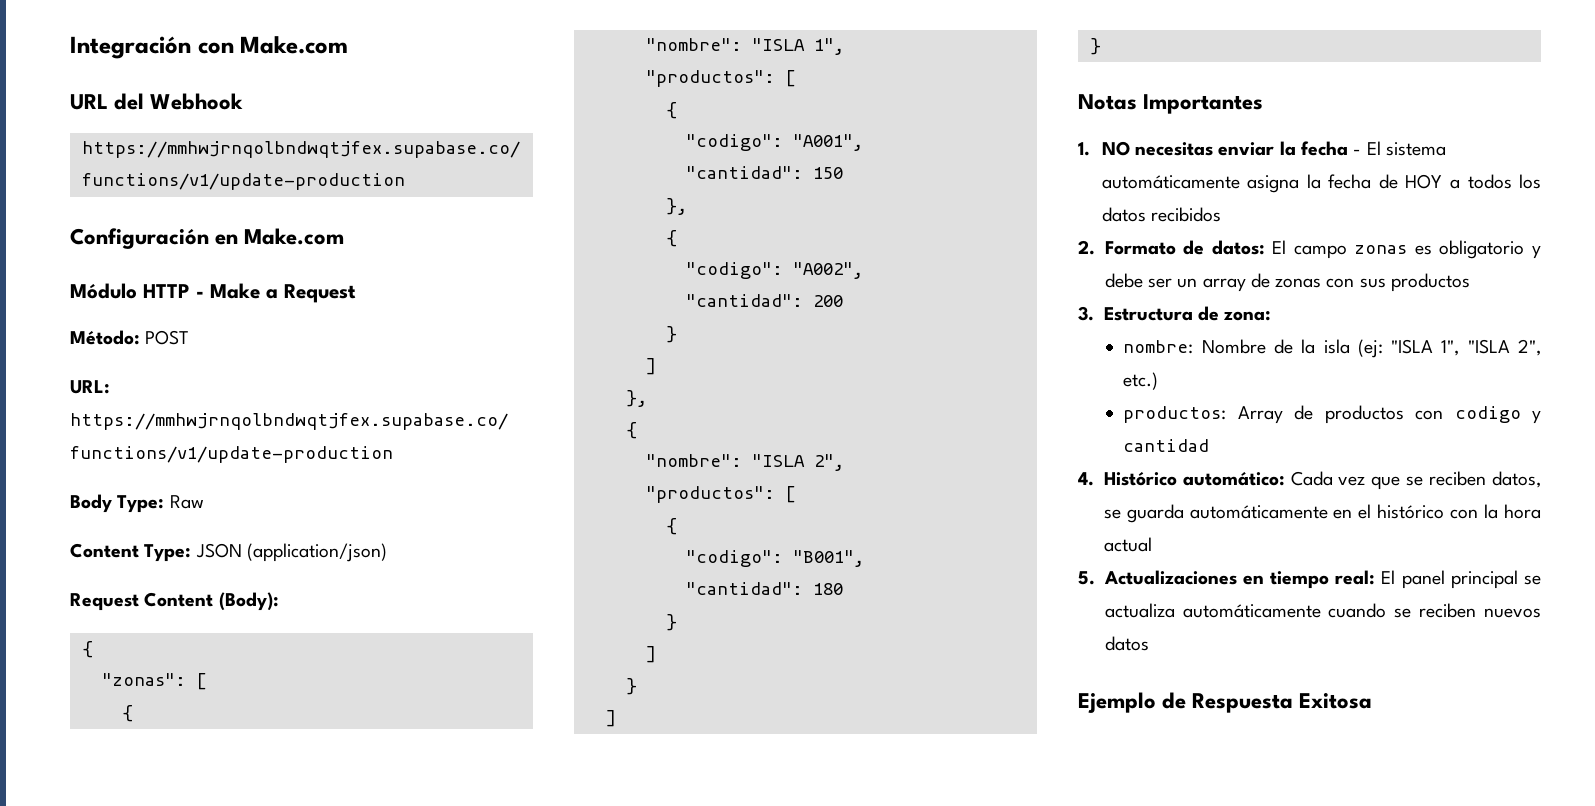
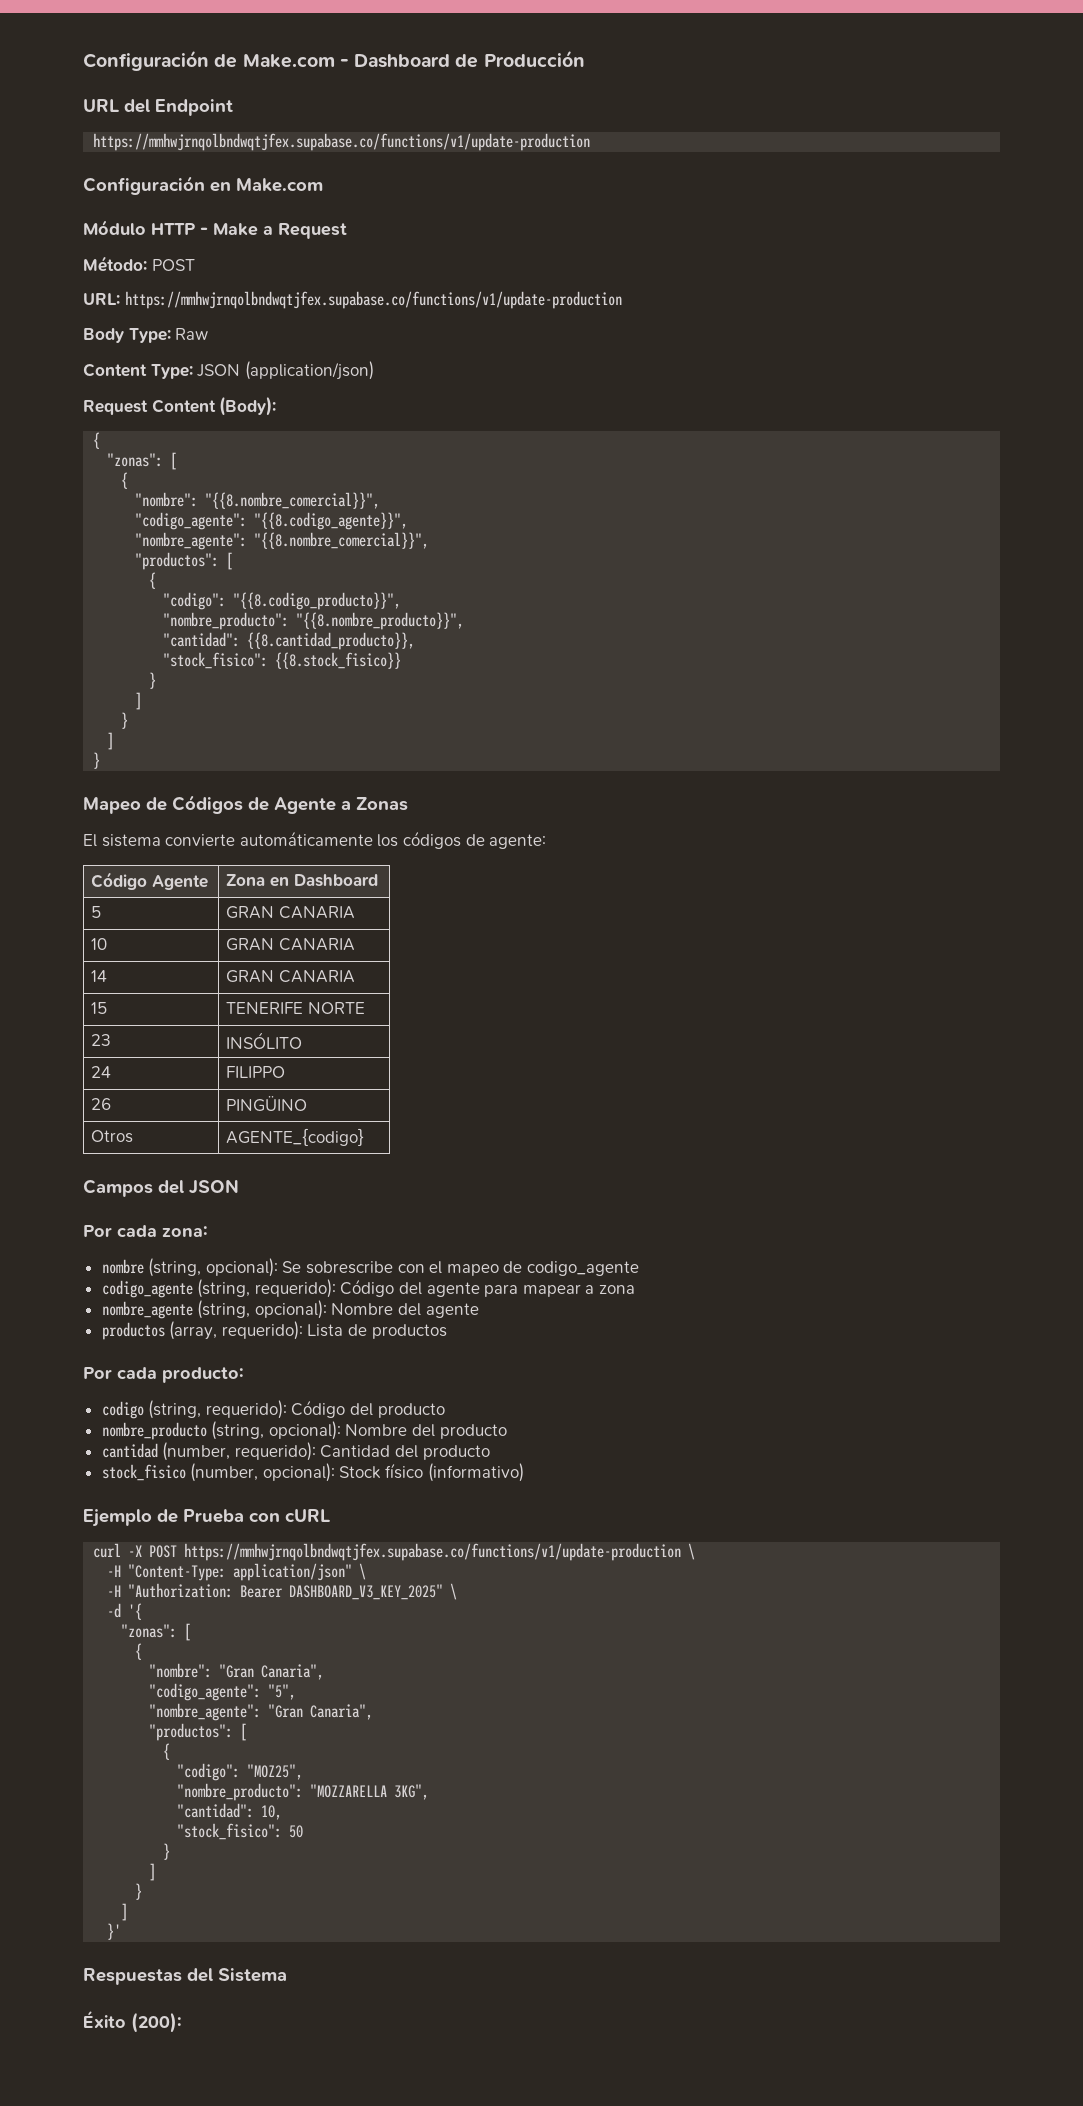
[70,36,349,59] Integración con Make.com -> [83,50,585,71] Configuración de Make.com - Dashboard de Producción
[150,93,244,110] Webhook -> [155,99,233,116] Endpoint
[751,38,844,55] [645,70,796,87] [665,102,677,119] [685,134,863,151] [685,166,843,179] [665,198,687,215] [665,230,677,247] [685,262,863,279] [685,294,843,307] [665,326,677,343] [645,358,656,375] [625,390,647,407] [625,422,637,439] [645,454,844,471] [645,486,796,503] [665,518,677,535] [685,550,864,567] [685,582,843,595] "ISLA 1", // "productos": [ // { // "codigo": "A001", // "cantidad": 150 // }, // { // "codigo": "A002", // "cantidad": 200 // } // ] // }, // { // "nombre": "ISLA 2", // "productos": [ // { // "codigo": "B001", // "cantidad": 180 -> [205,492,381,509] [135,512,409,530] [135,532,430,550] [135,552,234,570] [149,572,157,589] [163,592,402,610] [163,612,465,630] [163,632,416,650] [163,652,402,669] "{{8.nombre_comercial}}", // "codigo_agente": "{{8.codigo_agente}}", // "nombre_agente": "{{8.nombre_comercial}}", // "productos": [ // { // "codigo": "{{8.codigo_producto}}", // "nombre_producto": "{{8.nombre_producto}}", // "cantidad": {{8.cantidad_producto}}, // "stock_fisico": {{8.stock_fisico}}
[1078,94,1264,114] [1078,141,1446,156] [1101,174,1541,193] [1101,207,1222,222] [1078,240,1541,259] [1104,273,1470,292] [1078,306,1272,321] [1123,339,1541,358] [1123,372,1159,390] [1123,405,1541,424] [1123,439,1210,452] [1078,471,1541,490] [1103,504,1541,523] [1103,537,1152,552] [1078,570,1541,589] [1104,603,1541,618] [1104,636,1149,651] [1078,692,1373,713] Notas Importantes // 1. NO necesitas enviar la fecha - El sistema automáticamente asigna la fecha de HOY a todos los datos recibidos // 2. Formato de datos: El campo zonas es obligatorio y debe ser un array de zonas con sus productos // 3. Estructura de zona: // nombre: Nombre de la isla (ej: "ISLA 1", "ISLA 2", etc.) // productos: Array de productos con codigo y cantidad // 4. Histórico automático: Cada vez que se reciben datos, se guarda automáticamente en el histórico con la hora actual // 5. Actualizaciones en tiempo real: El panel principal se actualiza automáticamente cuando se reciben nuevos datos // Ejemplo de Respuesta Exitosa -> [83,795,408,814] [83,831,547,849] [91,872,209,890] [226,874,379,887] [91,906,102,918] [226,906,355,919] [91,938,108,950] [226,938,355,951] [91,970,108,982] [226,970,355,983] [91,1002,108,1014] [226,1002,365,1014] [91,1034,112,1046] [226,1032,303,1049] [91,1066,112,1078] [226,1066,286,1078] [91,1098,112,1110] [226,1096,308,1112] [91,1130,134,1143] [226,1128,365,1146] [83,1179,239,1197] [83,1225,208,1237] [101,1258,640,1277] [101,1279,636,1298] [101,1300,479,1319] [101,1321,447,1340] [83,1367,244,1383] [101,1400,445,1419] [101,1421,507,1440] [101,1442,490,1461] [101,1463,524,1482] [83,1509,330,1527] [93,1543,696,1561] [107,1563,367,1581] [107,1583,458,1600] [107,1603,143,1620] [121,1623,192,1641] [135,1643,143,1660] [149,1663,325,1680] [149,1683,297,1701] [149,1703,374,1721] [149,1723,248,1741] [163,1743,171,1760] [177,1763,304,1781] [177,1783,430,1801] [177,1803,283,1820] [177,1823,304,1840] [163,1843,171,1860] [149,1863,157,1881] [135,1883,143,1900] [121,1903,129,1921] [107,1923,122,1940] [83,1968,287,1985] [83,2010,182,2033] Mapeo de Códigos de Agente a Zonas // El sistema convierte automáticamente los códigos de agente: // Código Agente | Zona en Dashboard // 5 | GRAN CANARIA // 10 | GRAN CANARIA // 14 | GRAN CANARIA // 15 | TENERIFE NORTE // 23 | INSÓLITO // 24 | FILIPPO // 26 | PINGÜINO // Otros | AGENTE_{codigo} // Campos del JSON // Por cada zona: // nombre (string, opcional): Se sobrescribe con el mapeo de codigo_agente // codigo_agente (string, requerido): Código del agente para mapear a zona // nombre_agente (string, opcional): Nombre del agente // productos (array, requerido): Lista de productos // Por cada producto: // codigo (string, requerido): Código del producto // nombre_producto (string, opcional): Nombre del producto // cantidad (number, requerido): Cantidad del producto // stock_fisico (number, opcional): Stock físico (informativo) // Ejemplo de Prueba con cURL // curl -X POST https://mmhwjrnqolbndwqtjfex.supabase.co/functions/v1/update-production \ // -H "Content-Type: application/json" \ // -H "Authorization: Bearer DASHBOARD_V3_KEY_2025" \ // -d '{ // "zonas": [ // { // "nombre": "Gran Canaria", // "codigo_agente": "5", // "nombre_agente": "Gran Canaria", // "productos": [ // { // "codigo": "MOZ25", // "nombre_producto": "MOZZARELLA 3KG", // "cantidad": 10, // "stock_fisico": 50 // } // ] // } // ] // }' // Respuestas del Sistema // Éxito (200):

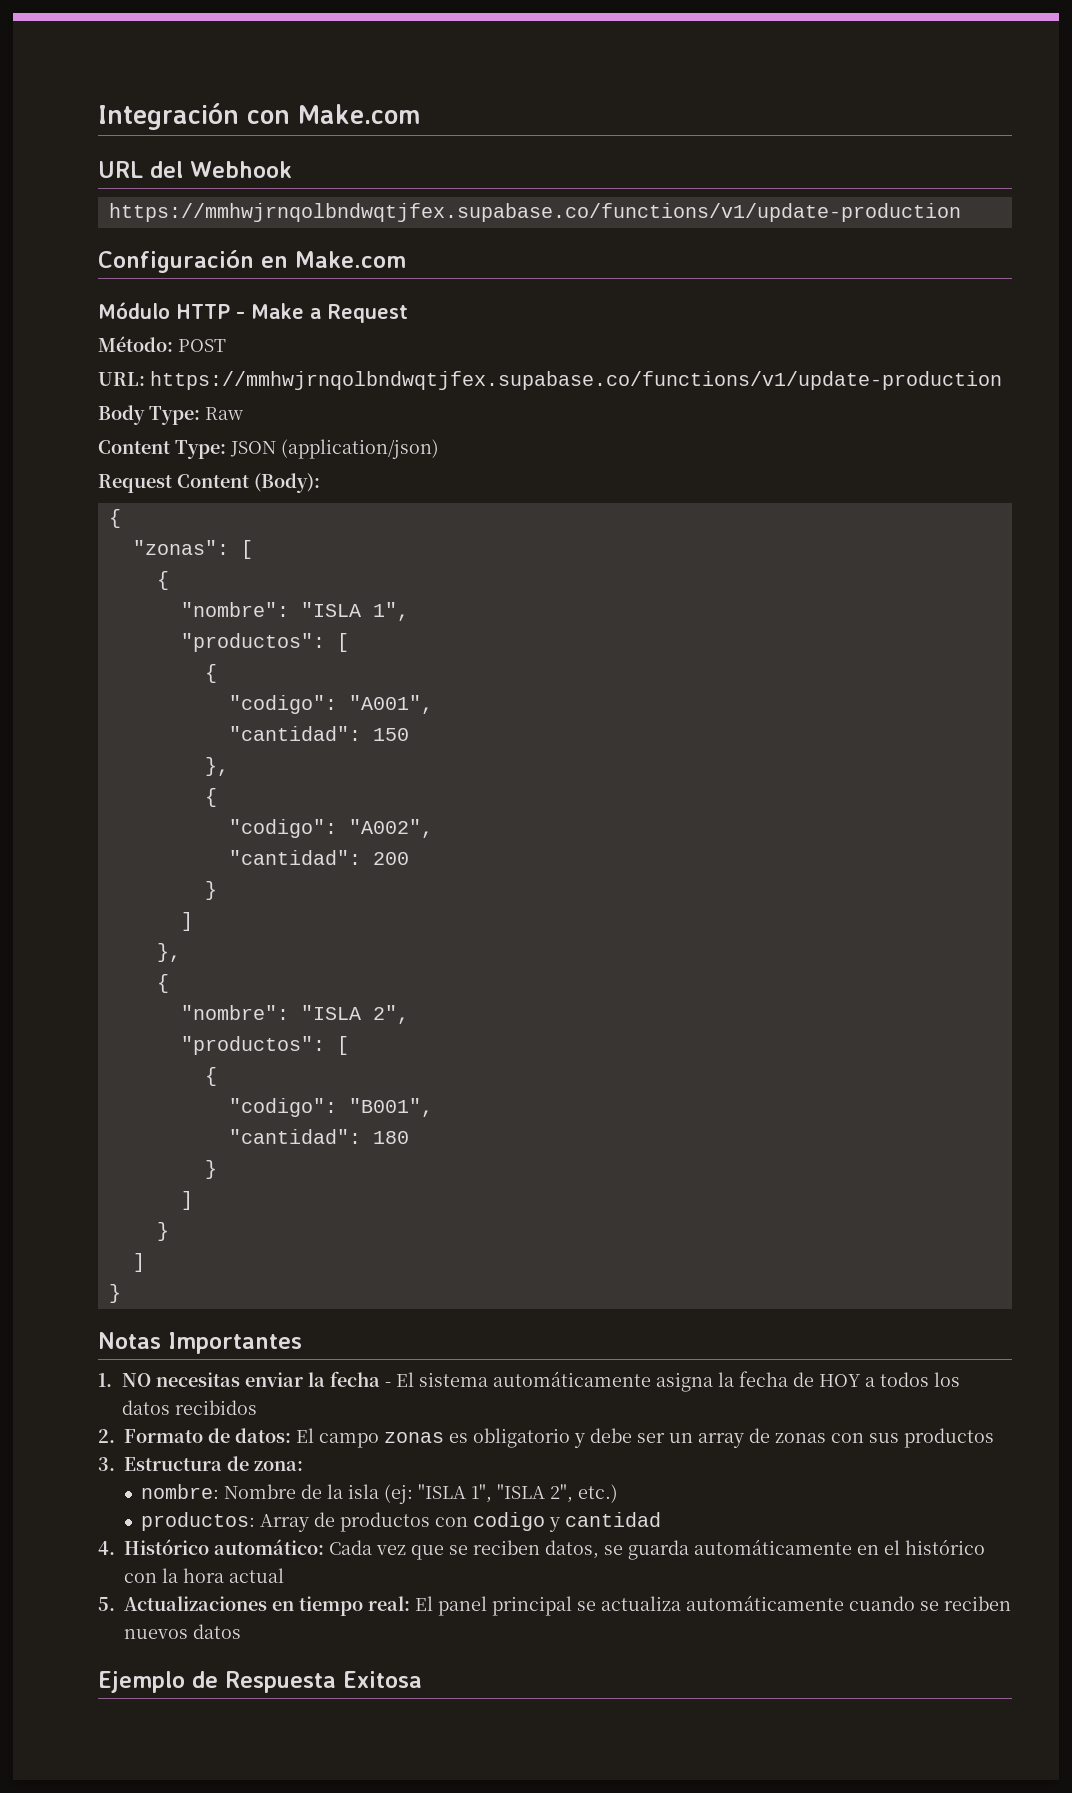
[83,50,585,71] Configuración de Make.com - Dashboard de Producción -> [98,103,420,130] Integración con Make.com
[155,99,233,116] Endpoint -> [190,161,292,178] Webhook
[205,492,381,509] [135,512,409,530] [135,532,430,550] [135,552,234,570] [149,572,157,589] [163,592,402,610] [163,612,465,630] [163,632,416,650] [163,652,402,669] "{{8.nombre_comercial}}", // "codigo_agente": "{{8.codigo_agente}}", // "nombre_agente": "{{8.nombre_comercial}}", // "productos": [ // { // "codigo": "{{8.codigo_producto}}", // "nombre_producto": "{{8.nombre_producto}}", // "cantidad": {{8.cantidad_producto}}, // "stock_fisico": {{8.stock_fisico}} -> [300,602,409,621] [180,633,349,652] [204,664,217,683] [228,695,433,714] [228,726,409,741] [204,757,229,776] [204,788,217,807] [228,819,433,838] [228,850,409,865] [204,881,217,900] [180,912,193,931] [156,943,181,962] [156,974,169,993] [180,1005,409,1024] [180,1036,349,1055] [204,1067,217,1086] [228,1098,433,1117] [228,1129,409,1144] "ISLA 1", // "productos": [ // { // "codigo": "A001", // "cantidad": 150 // }, // { // "codigo": "A002", // "cantidad": 200 // } // ] // }, // { // "nombre": "ISLA 2", // "productos": [ // { // "codigo": "B001", // "cantidad": 180
[83,795,408,814] [83,831,547,849] [91,872,209,890] [226,874,379,887] [91,906,102,918] [226,906,355,919] [91,938,108,950] [226,938,355,951] [91,970,108,982] [226,970,355,983] [91,1002,108,1014] [226,1002,365,1014] [91,1034,112,1046] [226,1032,303,1049] [91,1066,112,1078] [226,1066,286,1078] [91,1098,112,1110] [226,1096,308,1112] [91,1130,134,1143] [226,1128,365,1146] [83,1179,239,1197] [83,1225,208,1237] [101,1258,640,1277] [101,1279,636,1298] [101,1300,479,1319] [101,1321,447,1340] [83,1367,244,1383] [101,1400,445,1419] [101,1421,507,1440] [101,1442,490,1461] [101,1463,524,1482] [83,1509,330,1527] [93,1543,696,1561] [107,1563,367,1581] [107,1583,458,1600] [107,1603,143,1620] [121,1623,192,1641] [135,1643,143,1660] [149,1663,325,1680] [149,1683,297,1701] [149,1703,374,1721] [149,1723,248,1741] [163,1743,171,1760] [177,1763,304,1781] [177,1783,430,1801] [177,1803,283,1820] [177,1823,304,1840] [163,1843,171,1860] [149,1863,157,1881] [135,1883,143,1900] [121,1903,129,1921] [107,1923,122,1940] [83,1968,287,1985] [83,2010,182,2033] Mapeo de Códigos de Agente a Zonas // El sistema convierte automáticamente los códigos de agente: // Código Agente | Zona en Dashboard // 5 | GRAN CANARIA // 10 | GRAN CANARIA // 14 | GRAN CANARIA // 15 | TENERIFE NORTE // 23 | INSÓLITO // 24 | FILIPPO // 26 | PINGÜINO // Otros | AGENTE_{codigo} // Campos del JSON // Por cada zona: // nombre (string, opcional): Se sobrescribe con el mapeo de codigo_agente // codigo_agente (string, requerido): Código del agente para mapear a zona // nombre_agente (string, opcional): Nombre del agente // productos (array, requerido): Lista de productos // Por cada producto: // codigo (string, requerido): Código del producto // nombre_producto (string, opcional): Nombre del producto // cantidad (number, requerido): Cantidad del producto // stock_fisico (number, opcional): Stock físico (informativo) // Ejemplo de Prueba con cURL // curl -X POST https://mmhwjrnqolbndwqtjfex.supabase.co/functions/v1/update-production \ // -H "Content-Type: application/json" \ // -H "Authorization: Bearer DASHBOARD_V3_KEY_2025" \ // -d '{ // "zonas": [ // { // "nombre": "Gran Canaria", // "codigo_agente": "5", // "nombre_agente": "Gran Canaria", // "productos": [ // { // "codigo": "MOZ25", // "nombre_producto": "MOZZARELLA 3KG", // "cantidad": 10, // "stock_fisico": 50 // } // ] // } // ] // }' // Respuestas del Sistema // Éxito (200): -> [98,1332,302,1354] [98,1371,960,1392] [121,1400,257,1415] [98,1428,994,1448] [98,1456,303,1471] [141,1484,619,1504] [141,1512,662,1532] [98,1539,985,1560] [124,1568,284,1583] [98,1595,1011,1616] [124,1624,241,1639] [98,1671,422,1693] Notas Importantes // 1. NO necesitas enviar la fecha - El sistema automáticamente asigna la fecha de HOY a todos los datos recibidos // 2. Formato de datos: El campo zonas es obligatorio y debe ser un array de zonas con sus productos // 3. Estructura de zona: // nombre: Nombre de la isla (ej: "ISLA 1", "ISLA 2", etc.) // productos: Array de productos con codigo y cantidad // 4. Histórico automático: Cada vez que se reciben datos, se guarda automáticamente en el histórico con la hora actual // 5. Actualizaciones en tiempo real: El panel principal se actualiza automáticamente cuando se reciben nuevos datos // Ejemplo de Respuesta Exitosa

